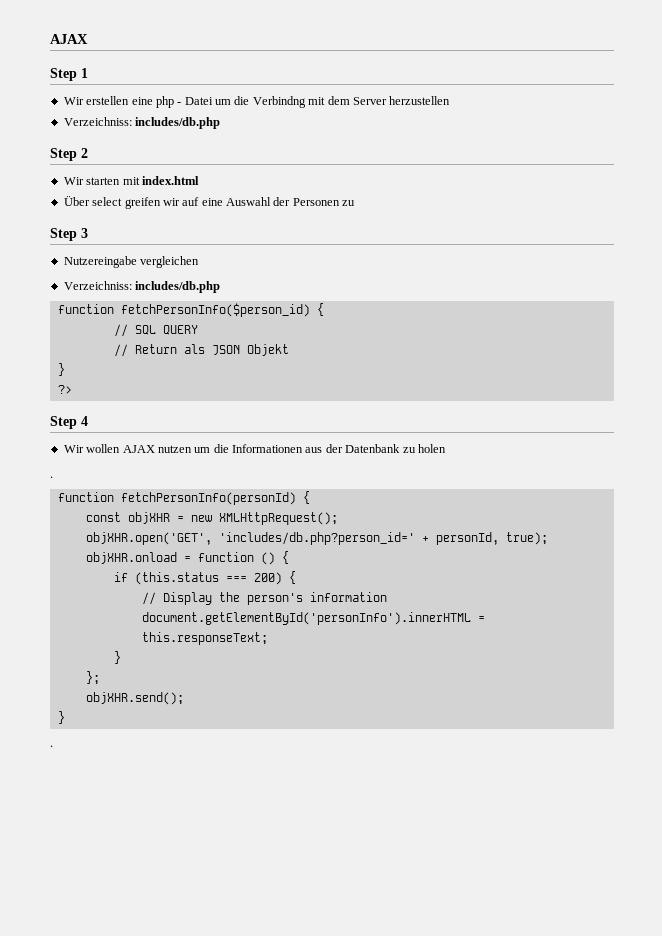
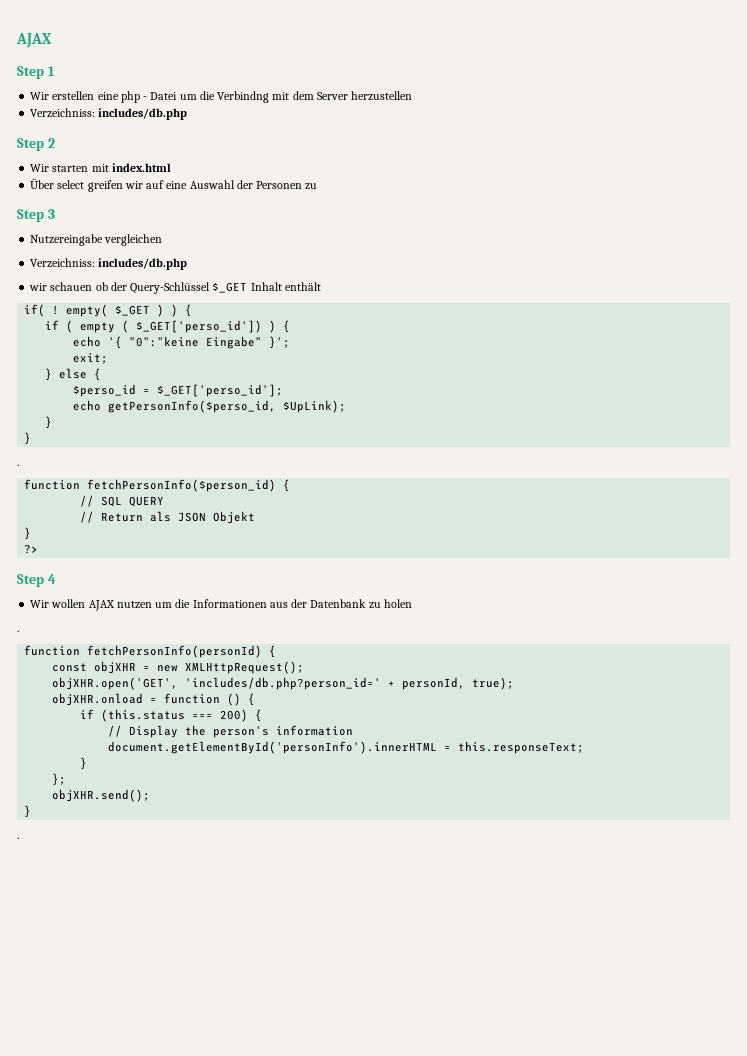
(221, 287) none -> [29,282,321,294] [24,304,193,317] [45,320,291,333] [73,336,291,349] [73,353,109,364] [45,368,102,381] [73,384,284,397] [73,400,347,413] [45,416,53,429] [24,432,32,445] [17,464,19,466] // wir schauen ob der Query-Schlüssel $_GET Inhalt enthält // if( ! empty( $_GET ) ) { // if ( empty ( $_GET['perso_id']) ) { // echo '{ "0":"keine Eingabe" }'; // exit; // } else { // $perso_id = $_GET['perso_id']; // echo getPersonInfo($perso_id, $UpLink); // } // } // .

